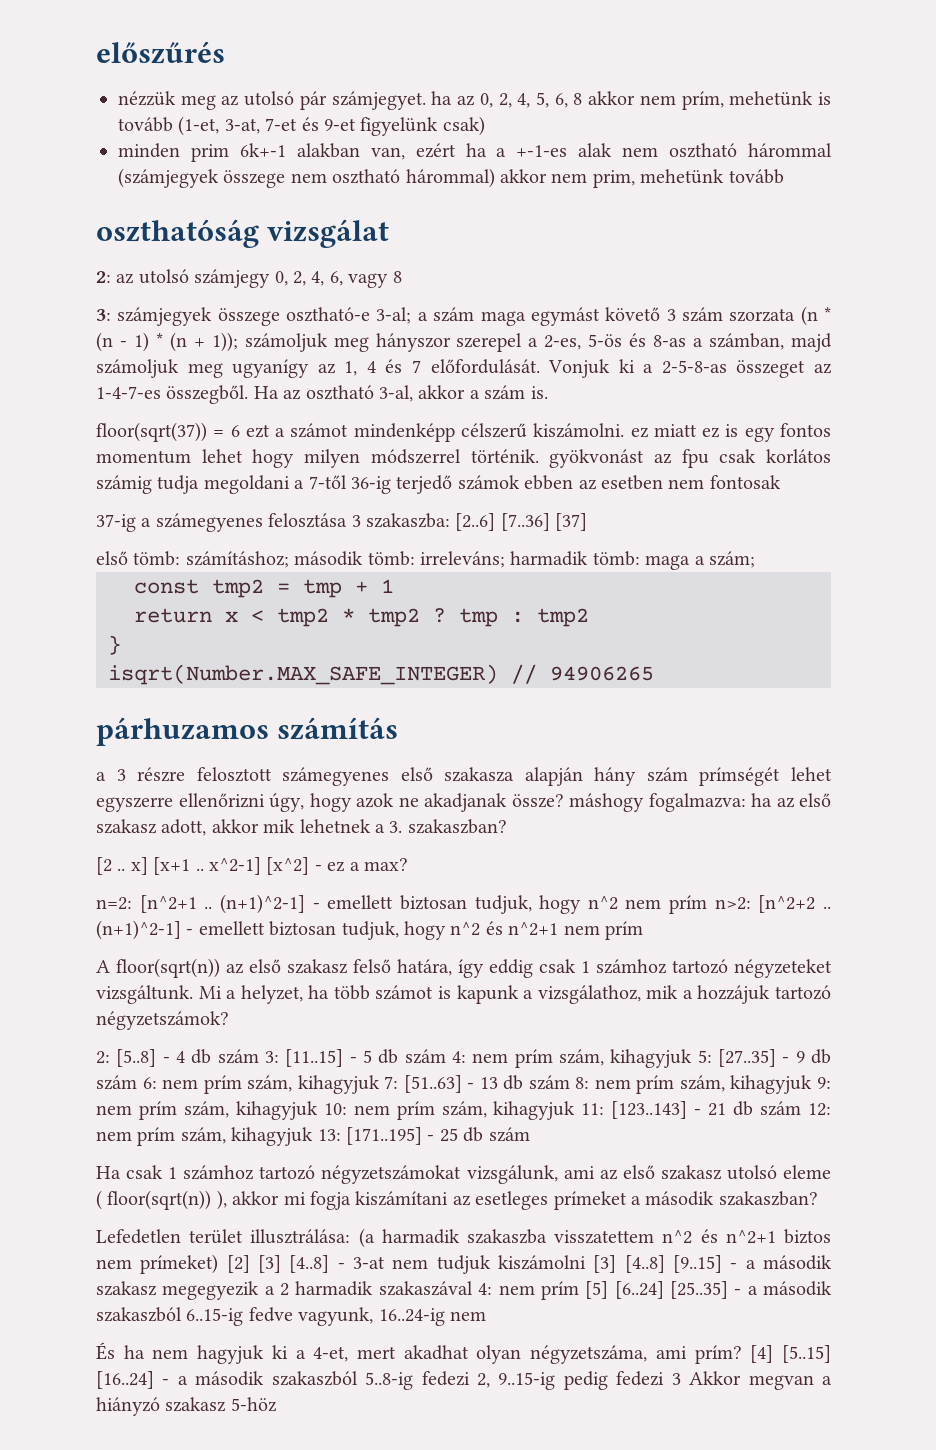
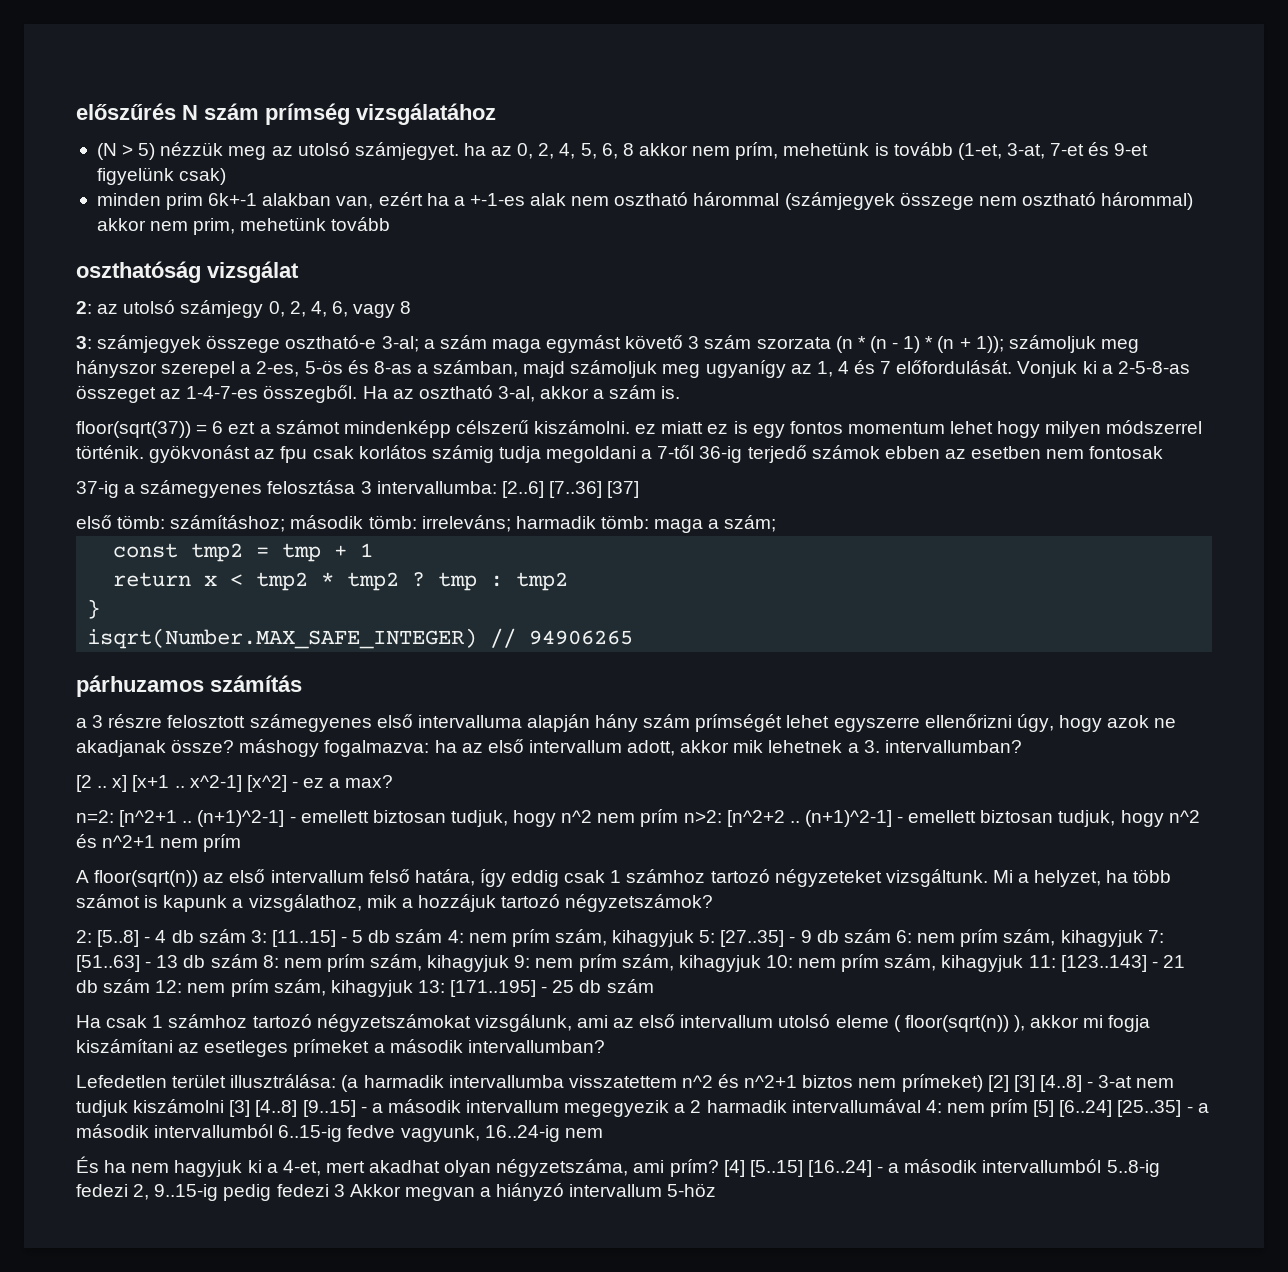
(225, 52) // -> [182,103,496,125] [96,143,156,160] N szám prímség vizsgálatához // (N > 5)
[299,91,327,110] pár -> (350, 149) none
[366,513,450,528] szakaszba: -> [376,481,497,494] intervallumba:
[444,767,515,782] szakasza -> [417,715,522,728] intervalluma
[96,819,157,834] szakasz -> [528,740,622,753] intervallum
[407,819,507,834] szakaszban? -> [884,740,1022,753] intervallumban?
[287,959,348,974] szakasz -> [270,870,364,883] intervallum
[660,1165,722,1180] szakasz -> [680,1015,774,1028] intervallum
[718,1191,818,1206] szakaszban? -> [467,1040,605,1053] intervallumban?
[466,1229,547,1244] szakaszba -> [448,1075,564,1088] intervallumba
[96,1281,157,1296] szakasz -> [466,1100,560,1113] intervallum
[378,1281,473,1296] szakaszával -> [791,1099,921,1113] intervallumával
[96,1307,182,1322] szakaszból -> [154,1124,274,1138] intervallumból
[271,1371,358,1386] szakaszból -> [982,1159,1102,1173] intervallumból
[165,1397,227,1412] szakasz -> [569,1184,663,1197] intervallum

